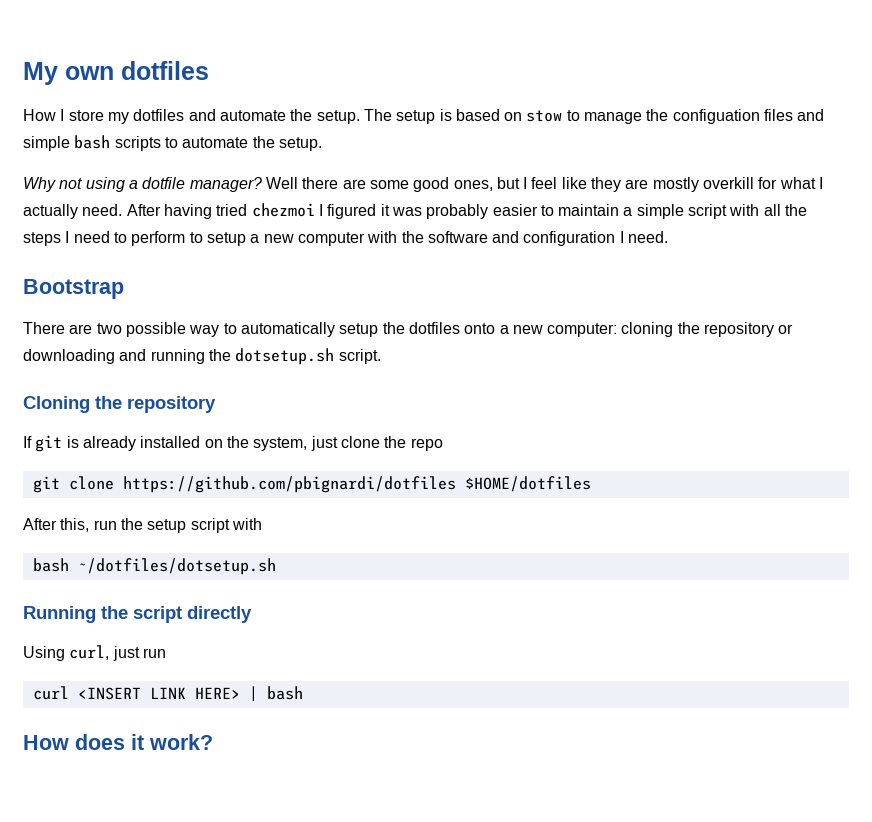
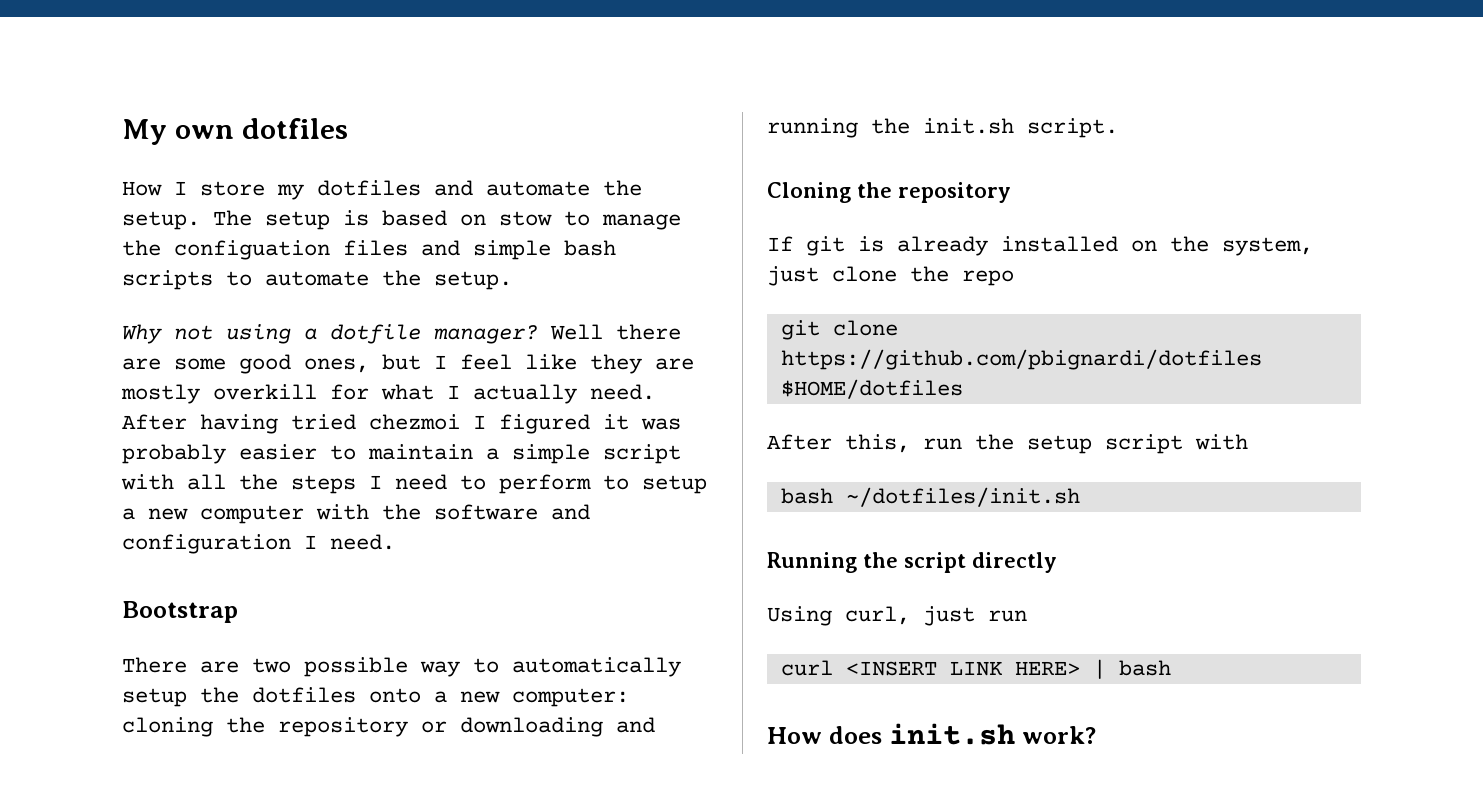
[235,348,335,365] dotsetup.sh -> [923,118,1014,134] init.sh
[77,558,276,575] ~/dotfiles/dotsetup.sh -> [845,487,1080,507] ~/dotfiles/init.sh
[131,734,144,750] it -> [888,723,1015,745] init.sh

